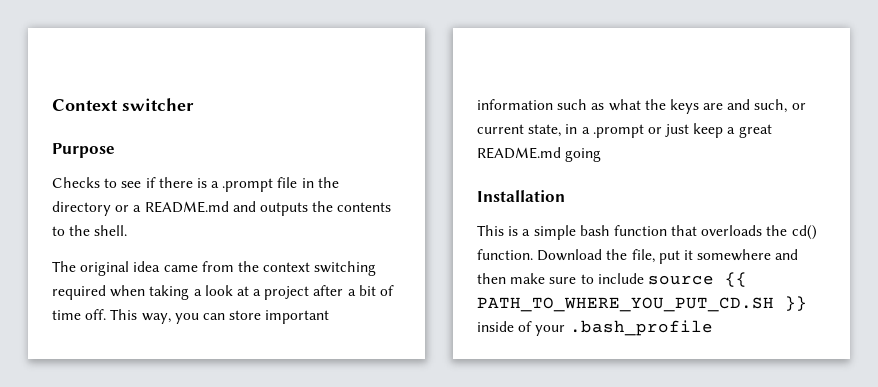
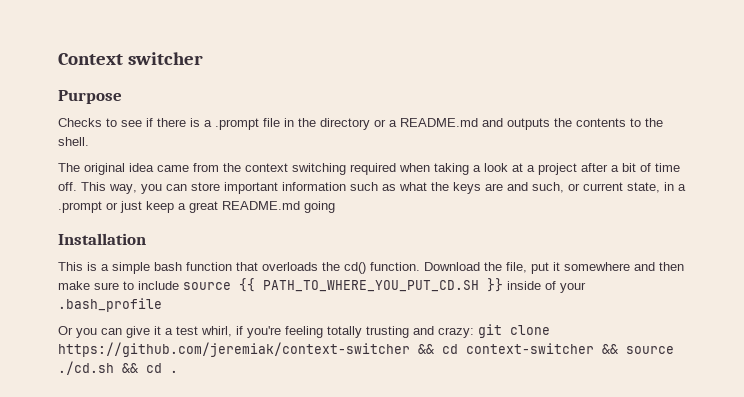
(713, 328) none -> [58,324,550,338] [58,342,674,357] [58,361,178,375] // Or you can give it a test whirl, if you're feeling totally trusting and crazy: git clone https://github.com/jeremiak/context-switcher && cd context-switcher && source ./cd.sh && cd .

